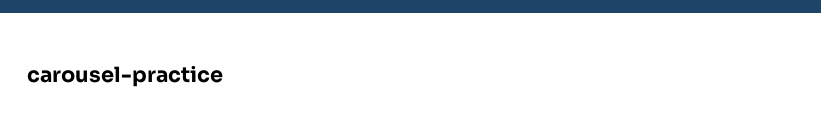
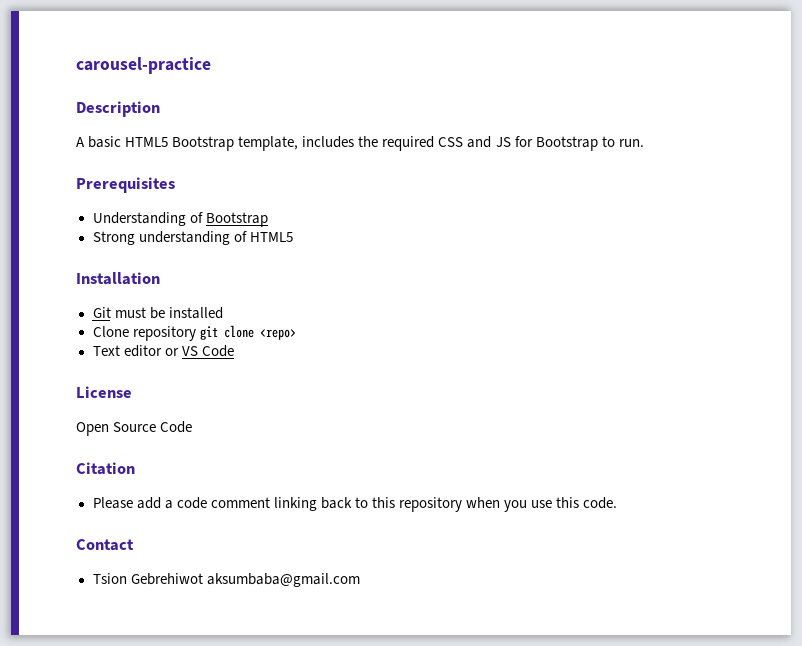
(223, 76) none -> [76,101,160,117] [76,136,644,151] [76,177,175,193] [92,212,268,227] [92,231,293,245] [76,272,160,285] [92,307,223,319] [92,325,296,341] [92,345,234,357] [76,386,132,398] [76,421,193,436] [76,462,135,475] [92,497,618,512] [76,539,134,551] [92,573,360,587] // Description // A basic HTML5 Bootstrap template, includes the required CSS and JS for Bootstrap to run. // Prerequisites // Understanding of Bootstrap // Strong understanding of HTML5 // Installation // Git must be installed // Clone repository git clone <repo> // Text editor or VS Code // License // Open Source Code // Citation // Please add a code comment linking back to this repository when you use this code. // Contact // Tsion Gebrehiwot aksumbaba@gmail.com

